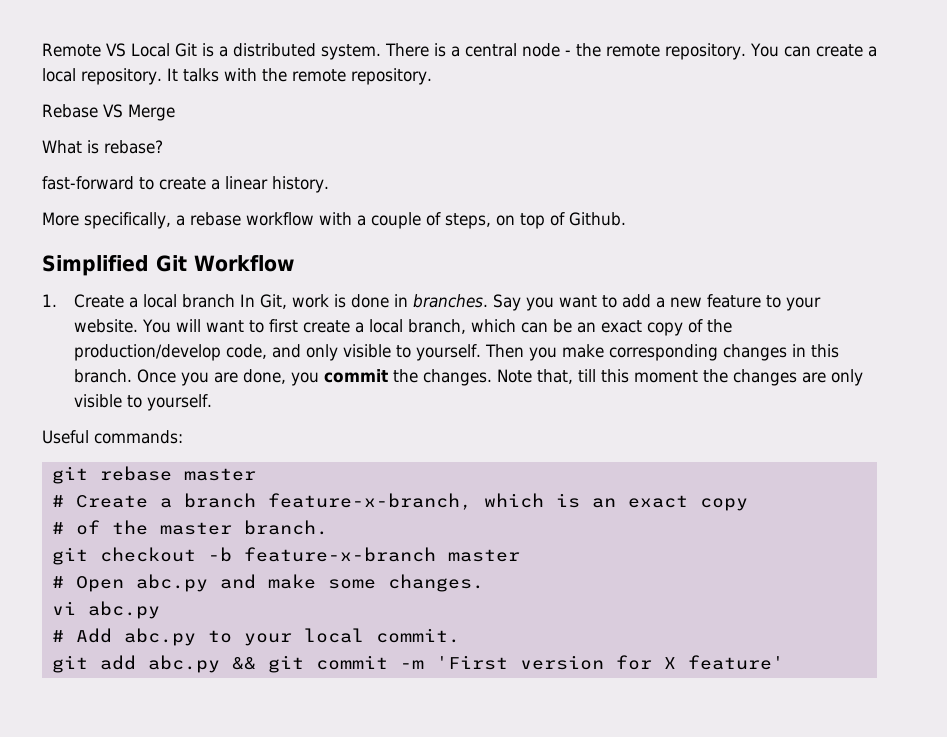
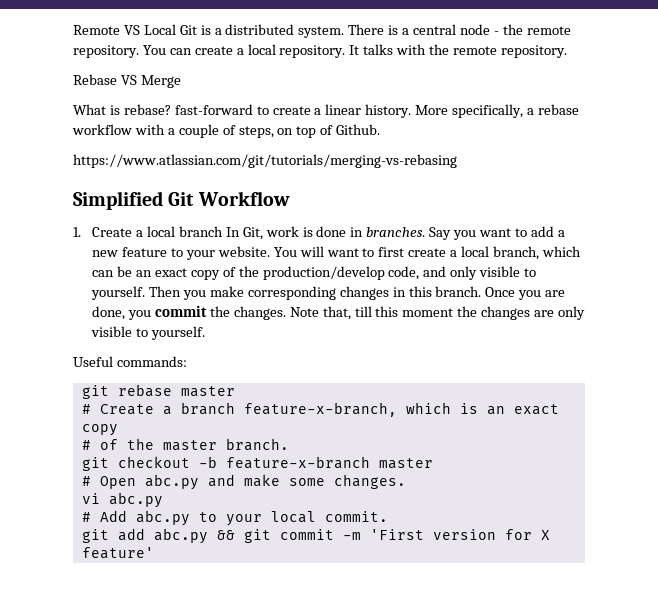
(163, 147) // -> (171, 109) none
(329, 184) // -> (412, 111) none
(626, 219) none -> [73,154,457,168] // https://www.atlassian.com/git/tutorials/merging-vs-rebasing

